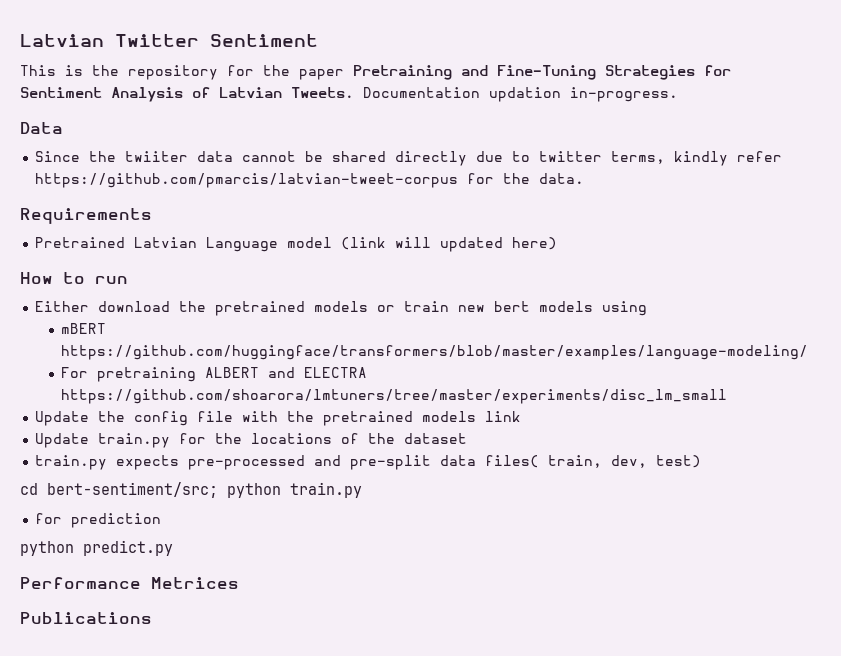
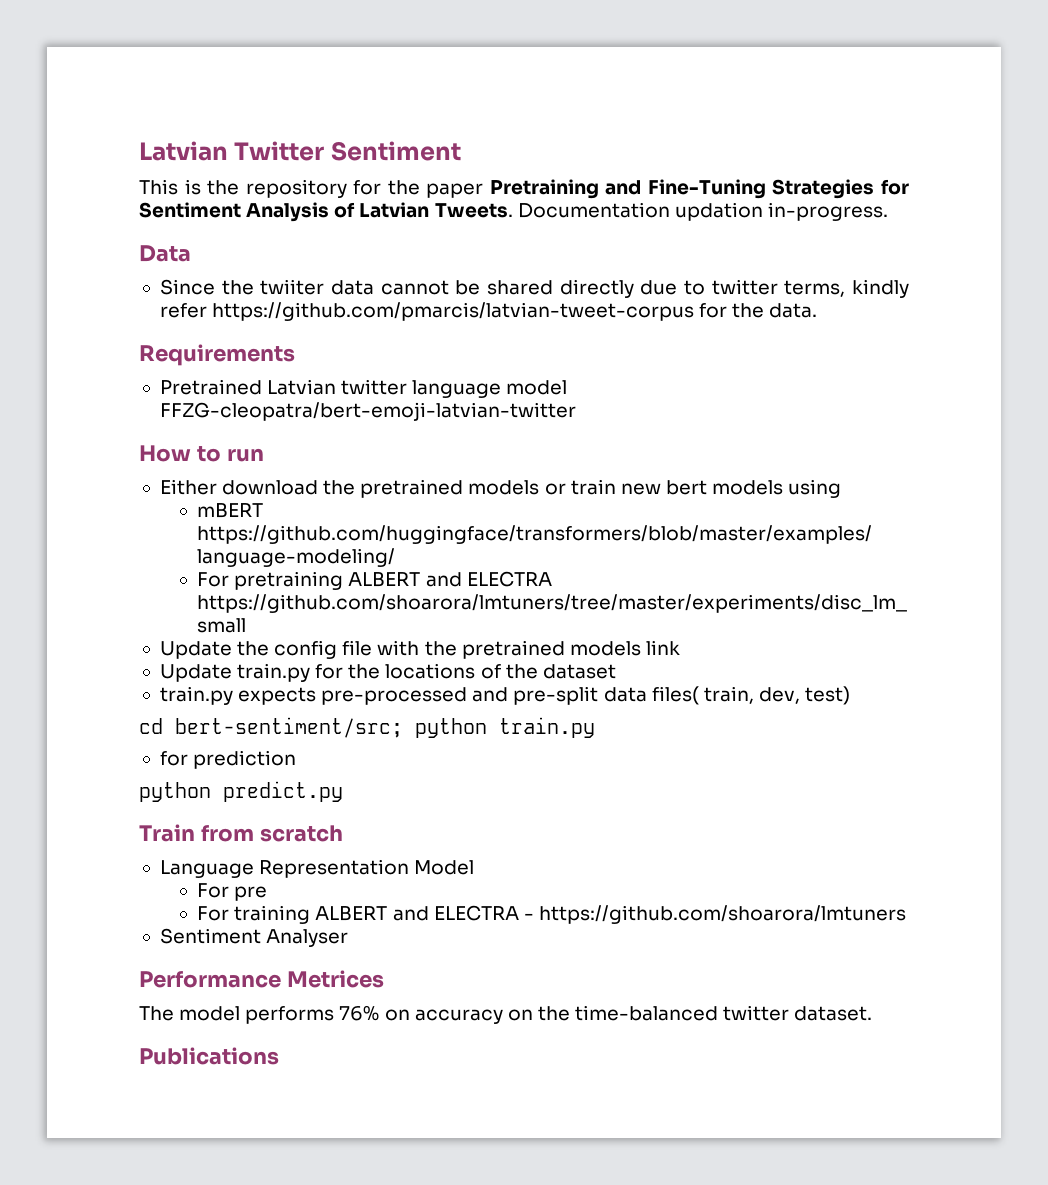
[206,237,558,252] Language model (link will updated here) -> [341,379,568,398] [159,402,576,421] twitter language model FFZG-cleopatra/bert-emoji-latvian-twitter
[20,577,239,589] Performance Metrices -> [139,824,343,842] [159,859,475,878] [197,883,268,901] [197,905,906,924] [159,928,349,947] [139,970,384,988] [139,1005,873,1024] Train from scratch // Language Representation Model // For pre // For training ALBERT and ELECTRA - https://github.com/shoarora/lmtuners // Sentiment Analyser // Performance Metrices // The model performs 76% on accuracy on the time-balanced twitter dataset.

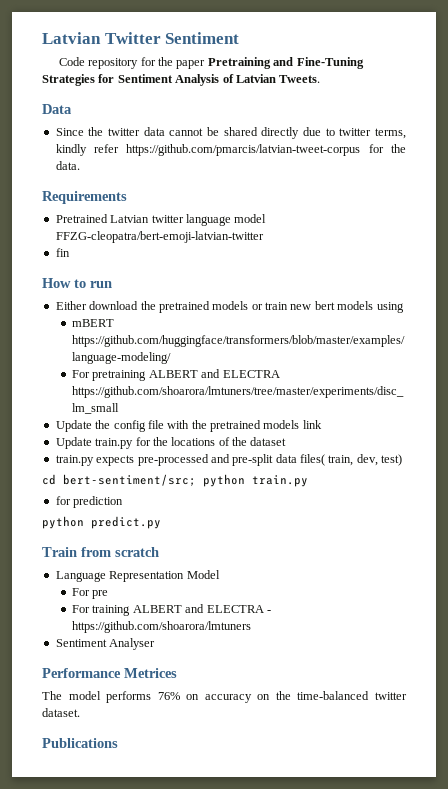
[139,179,240,195] This is the -> [58,57,85,66] Code
[517,202,888,221] Documentation updation in-progress. -> (321, 79) none
[260,279,325,295] twiiter -> [108,128,141,136] twitter
(576, 411) none -> [55,248,70,257] // fin

